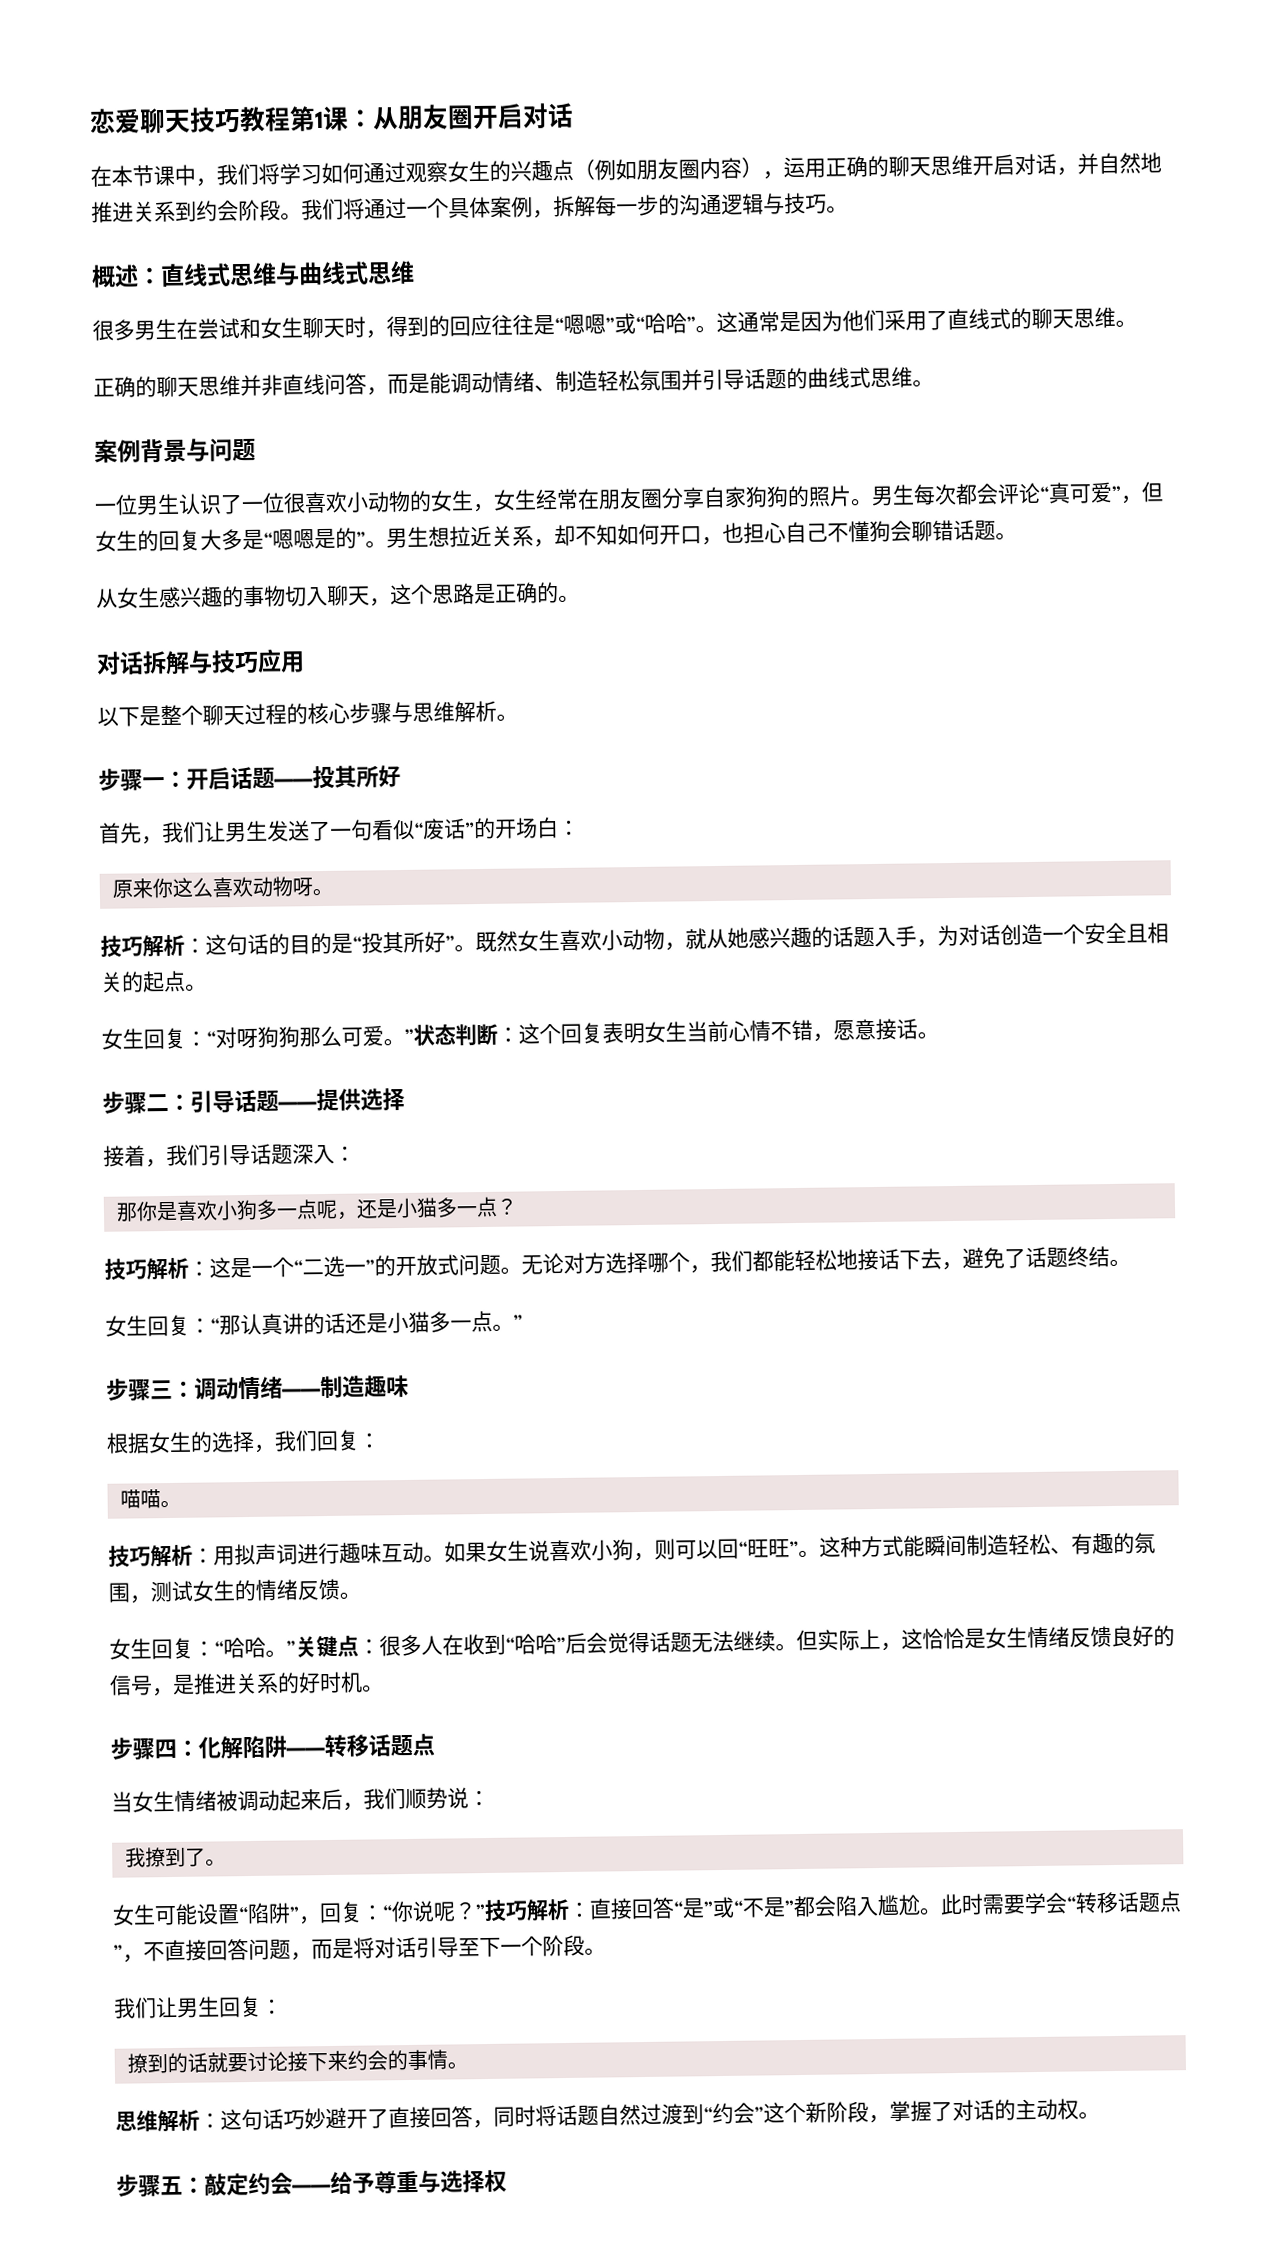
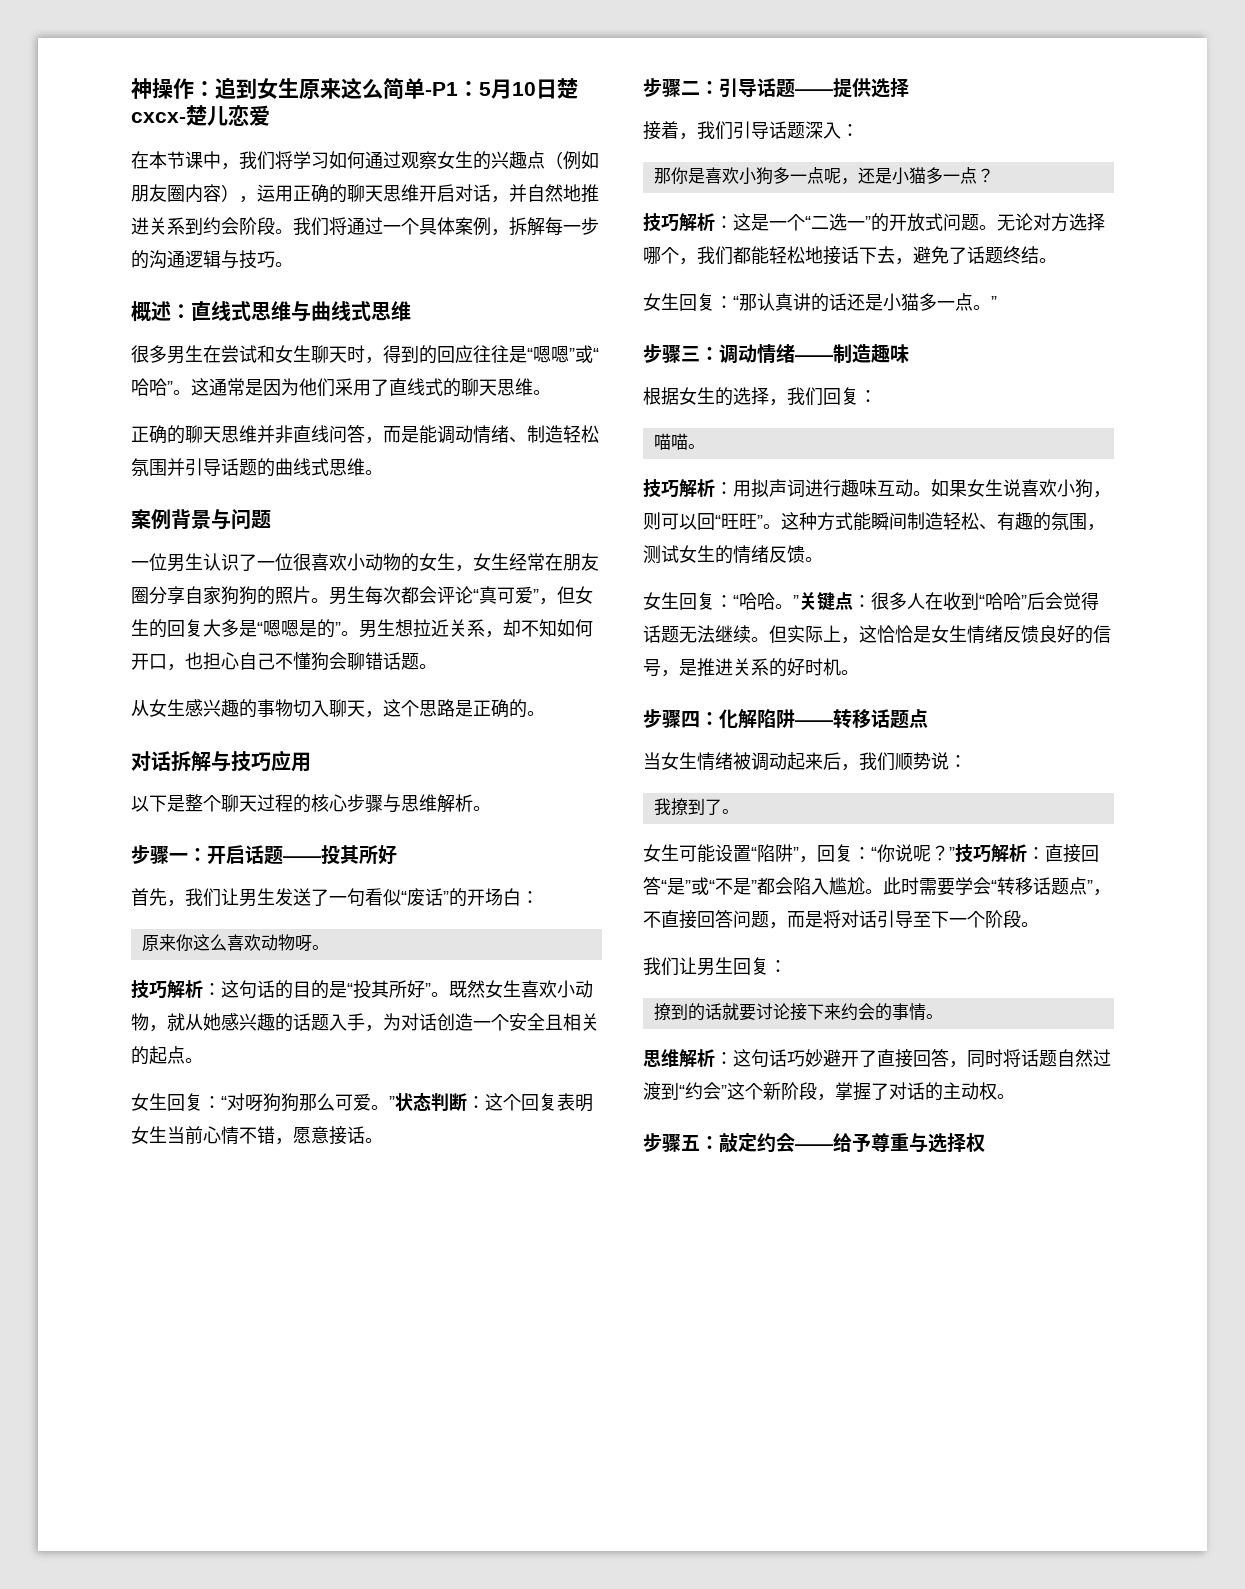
[89,102,574,134] 恋爱聊天技巧教程第1课：从朋友圈开启对话 -> [131,78,578,100] [131,105,270,126] 神操作：追到女生原来这么简单-P1：5月10日楚cxcx-楚儿恋爱

